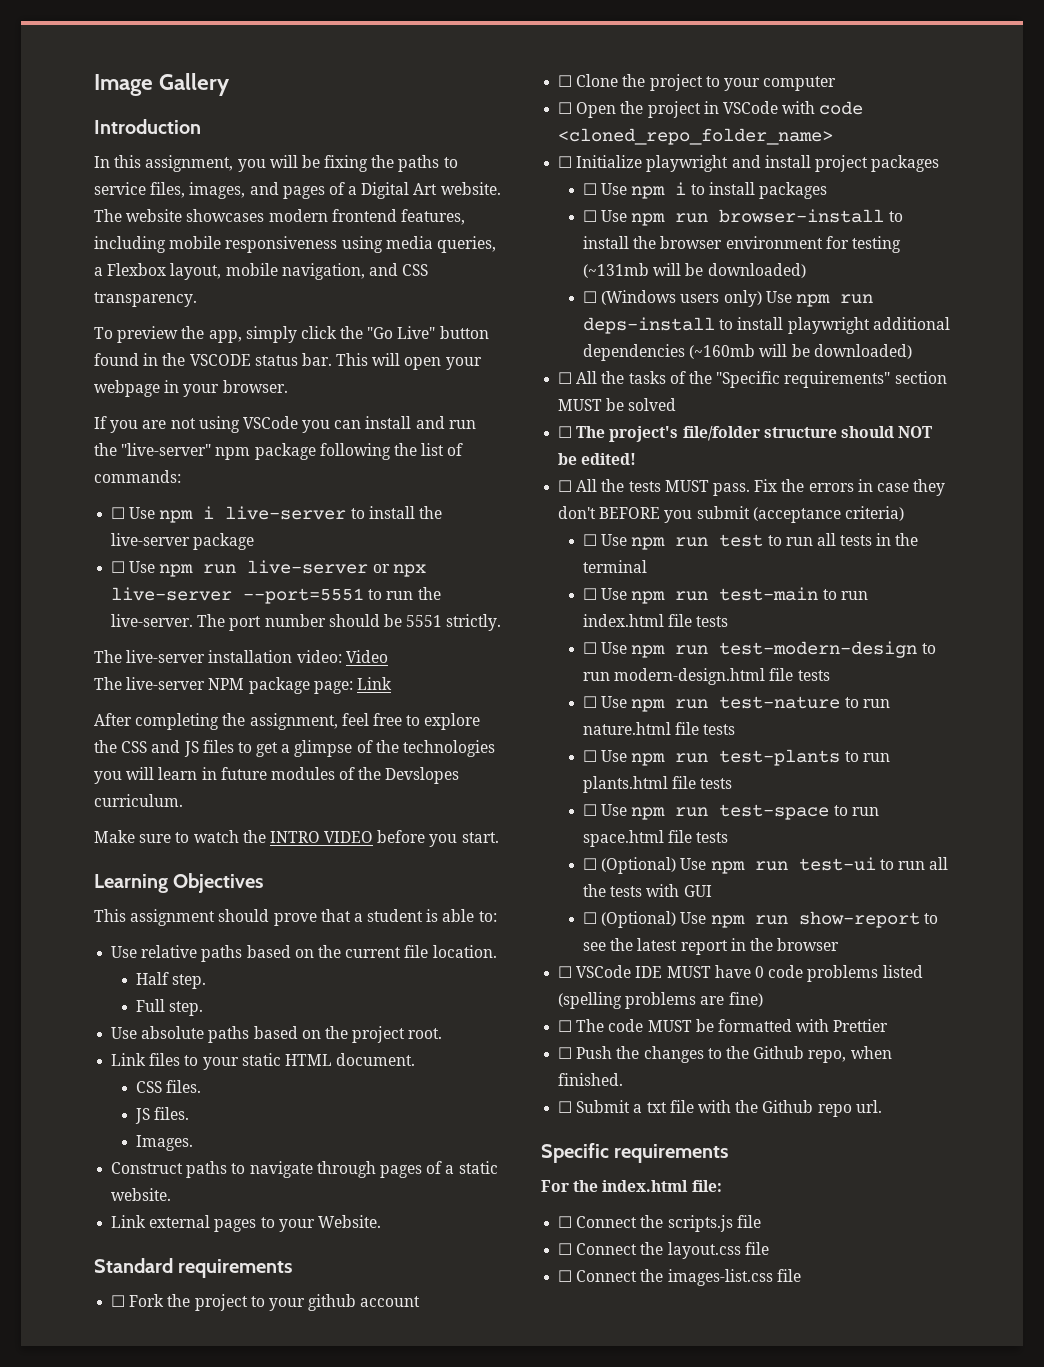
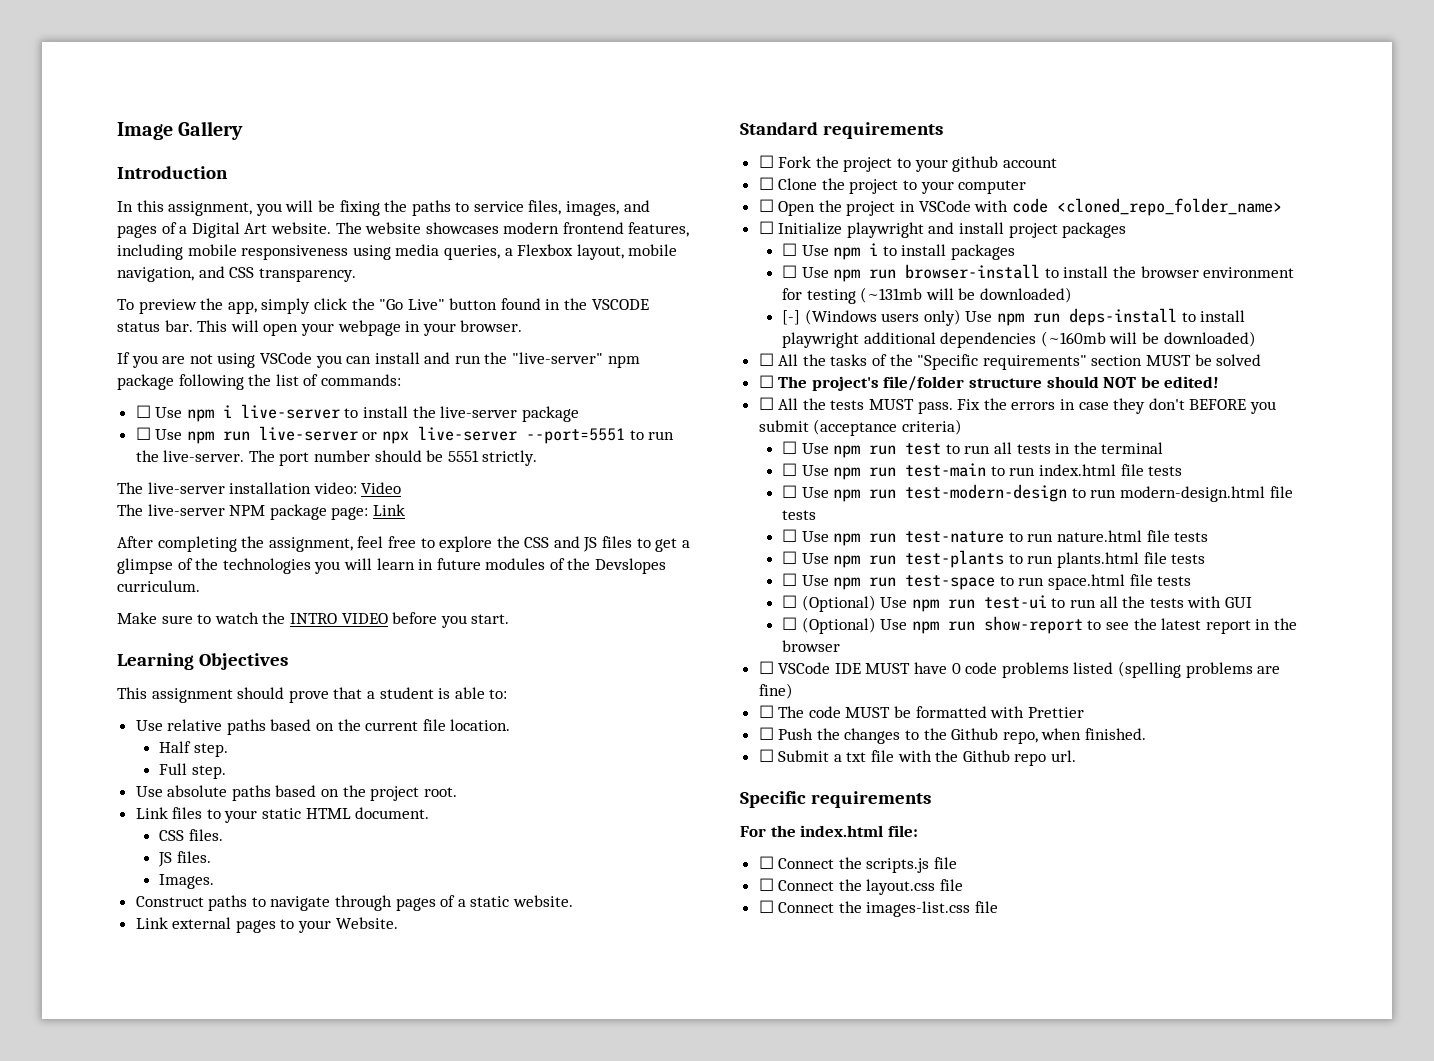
[582,291,597,303] ☐ -> [781,310,800,325] [-]

